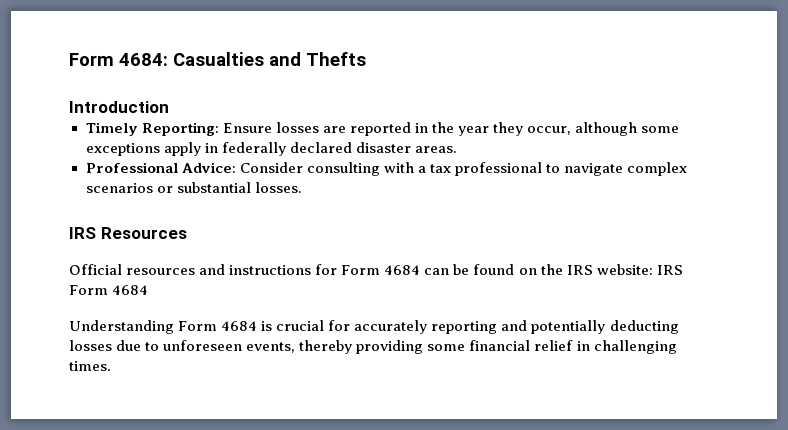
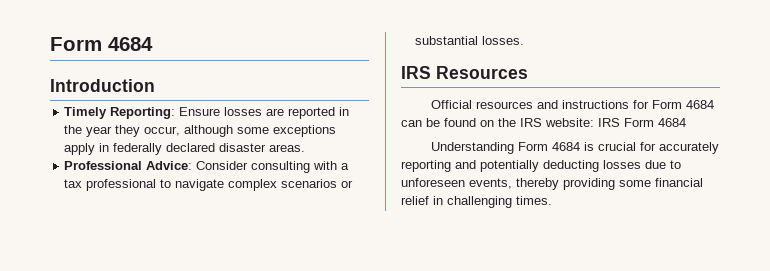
[69,52,366,66] Form 4684: Casualties and Thefts -> [50,37,153,51] Form 4684

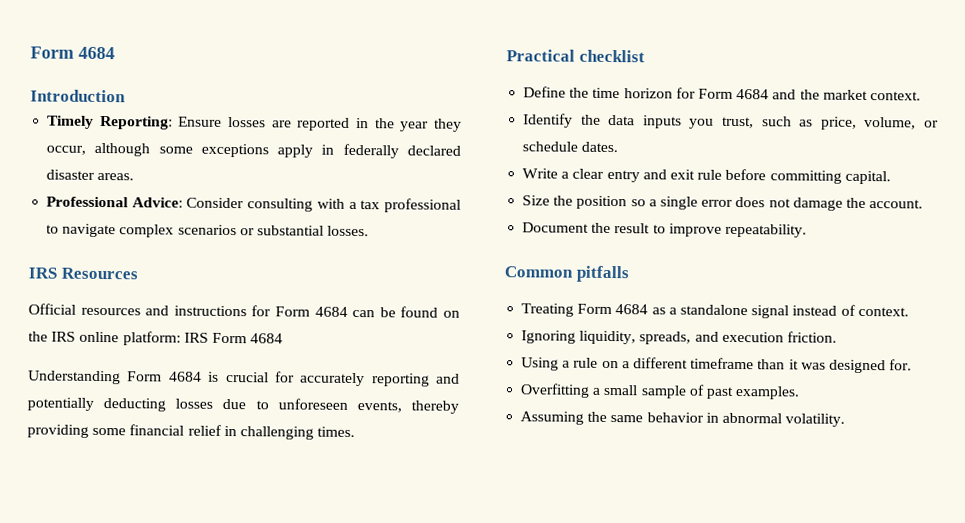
[545,118,594,127] website: -> [79,331,181,346] online platform:
(552, 200) none -> [506,49,645,63] [523,86,921,101] [523,113,939,130] [522,141,619,153] [522,168,891,185] [522,195,924,211] [522,222,807,238] [504,265,629,283] [521,303,909,319] [521,330,837,345] [521,357,913,374] [520,383,801,400] [520,411,846,427] // Practical checklist // Define the time horizon for Form 4684 and the market context. // Identify the data inputs you trust, such as price, volume, or schedule dates. // Write a clear entry and exit rule before committing capital. // Size the position so a single error does not damage the account. // Document the result to improve repeatability. // Common pitfalls // Treating Form 4684 as a standalone signal instead of context. // Ignoring liquidity, spreads, and execution friction. // Using a rule on a different timeframe than it was designed for. // Overfitting a small sample of past examples. // Assuming the same behavior in abnormal volatility.

